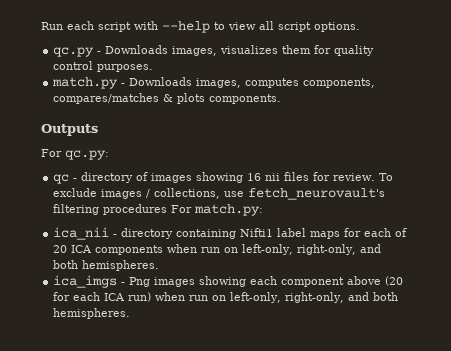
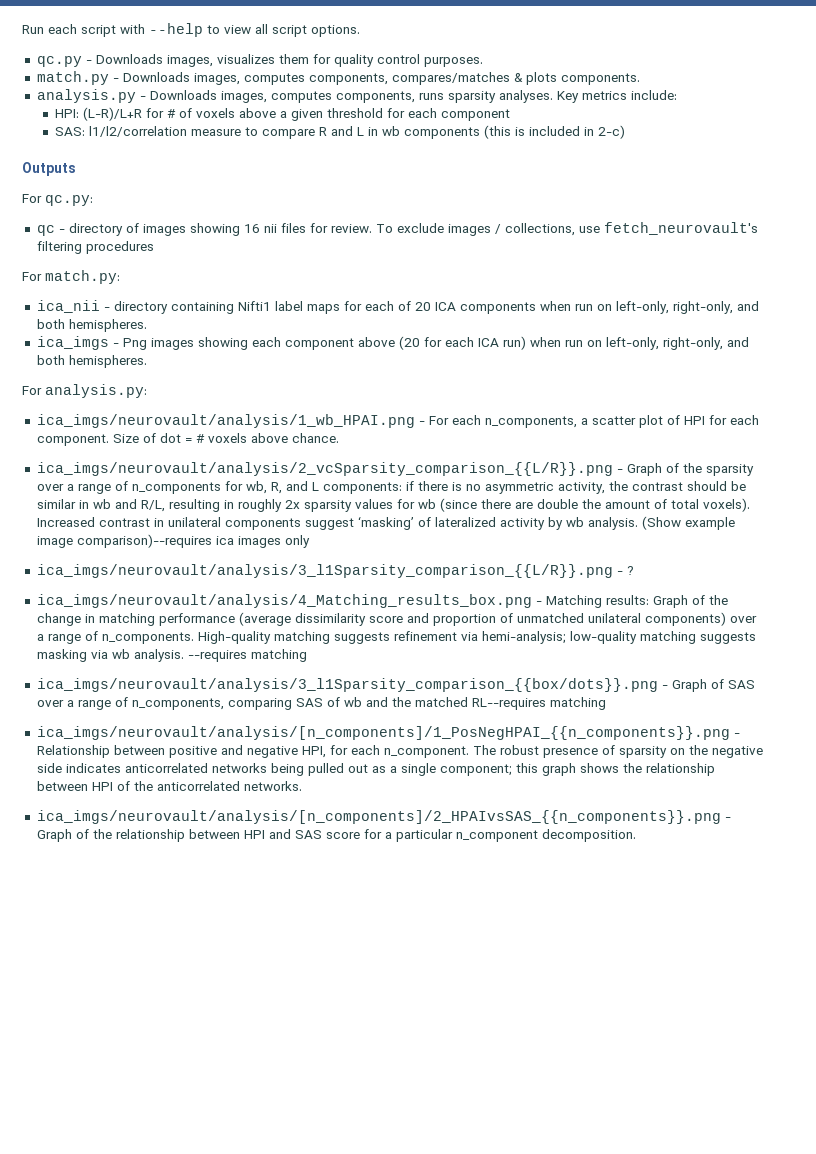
(282, 99) none -> [36,89,677,103] [55,107,511,121] [55,125,626,139] // analysis.py - Downloads images, computes components, runs sparsity analyses. Key metrics include: // HPI: (L-R)/L+R for # of voxels above a given threshold for each component // SAS: l1/l2/correlation measure to compare R and L in wb components (this is included in 2-c)
(168, 209) none -> (154, 247) //
(131, 313) none -> [22,384,147,398] [36,414,759,428] [36,433,339,446] [36,462,754,476] [36,481,746,494] [36,498,750,512] [36,516,735,530] [36,534,310,548] [36,564,634,578] [36,594,728,608] [36,612,757,626] [36,631,756,644] [36,649,307,662] [36,678,755,692] [36,697,606,710] [36,726,740,740] [36,745,763,758] [36,763,715,776] [36,781,302,791] [36,810,731,824] [36,829,636,842] // For analysis.py: // ica_imgs/neurovault/analysis/1_wb_HPAI.png - For each n_components, a scatter plot of HPI for each component. Size of dot = # voxels above chance. // ica_imgs/neurovault/analysis/2_vcSparsity_comparison_{{L/R}}.png - Graph of the sparsity over a range of n_components for wb, R, and L components: if there is no asymmetric activity, the contrast should be similar in wb and R/L, resulting in roughly 2x sparsity values for wb (since there are double the amount of total voxels). Increased contrast in unilateral components suggest ‘masking’ of lateralized activity by wb analysis. (Show example image comparison)--requires ica images only // ica_imgs/neurovault/analysis/3_l1Sparsity_comparison_{{L/R}}.png - ? // ica_imgs/neurovault/analysis/4_Matching_results_box.png - Matching results: Graph of the change in matching performance (average dissimilarity score and proportion of unmatched unilateral components) over a range of n_components. High-quality matching suggests refinement via hemi-analysis; low-quality matching suggests masking via wb analysis. --requires matching // ica_imgs/neurovault/analysis/3_l1Sparsity_comparison_{{box/dots}}.png - Graph of SAS over a range of n_components, comparing SAS of wb and the matched RL--requires matching // ica_imgs/neurovault/analysis/[n_components]/1_PosNegHPAI_{{n_components}}.png - Relationship between positive and negative HPI, for each n_component. The robust presence of sparsity on the negative side indicates anticorrelated networks being pulled out as a single component; this graph shows the relationship between HPI of the anticorrelated networks. // ica_imgs/neurovault/analysis/[n_components]/2_HPAIvsSAS_{{n_components}}.png - Graph of the relationship between HPI and SAS score for a particular n_component decomposition.

